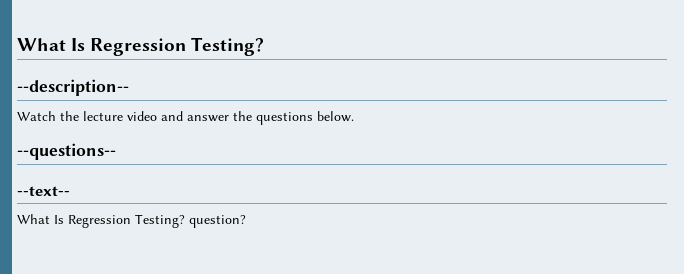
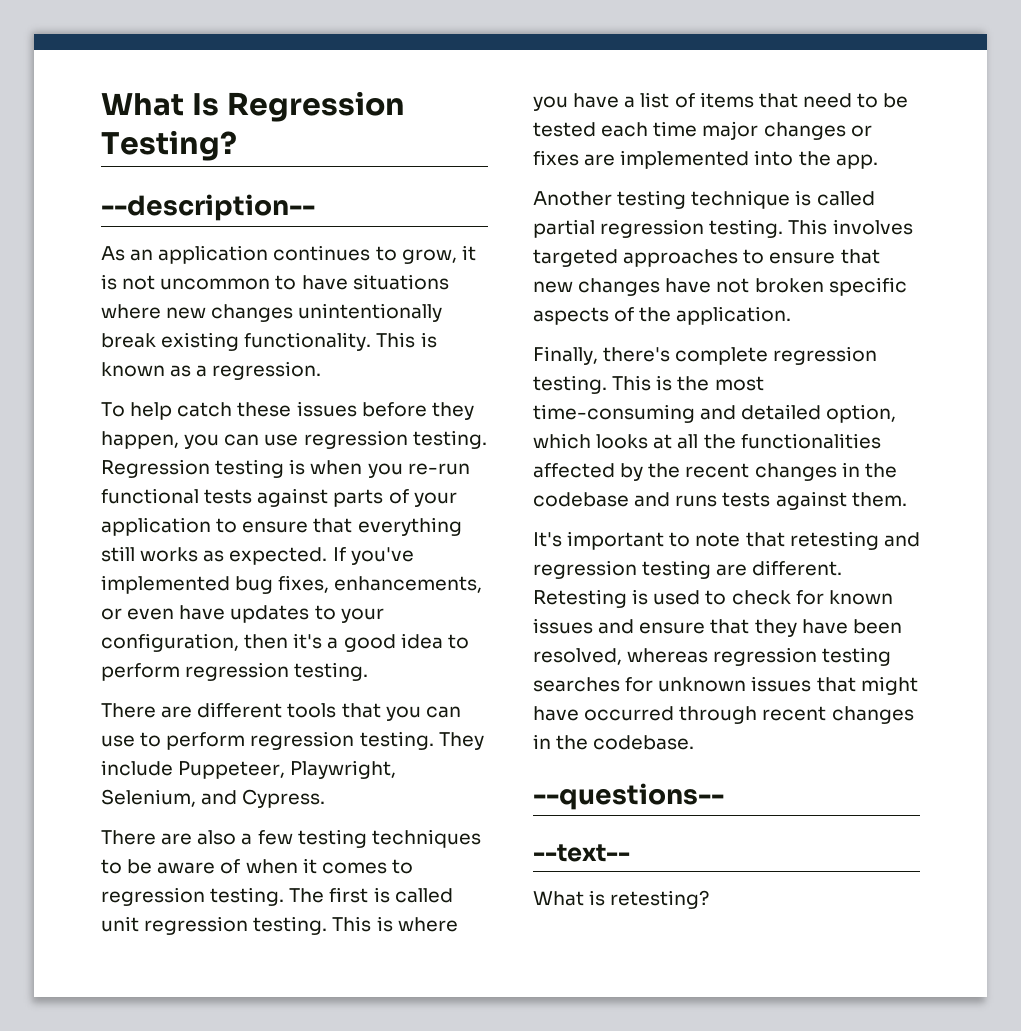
[17,111,354,125] Watch the lecture video and answer the questions below. -> [101,245,476,264] [101,274,449,290] [101,303,443,322] [101,332,437,351] [101,361,322,380] [101,401,474,420] [101,430,487,449] [101,459,470,478] [101,488,457,507] [101,517,462,536] [101,546,414,565] [101,575,483,594] [101,605,384,623] [101,633,469,652] [101,662,369,681] [101,702,461,721] [101,731,484,750] [101,760,397,779] [101,789,326,808] [101,829,481,848] [101,858,413,874] [101,887,453,906] [101,916,458,935] [533,92,909,111] [533,121,872,140] [533,150,878,169] [533,190,875,209] [533,219,913,238] [533,249,880,267] [533,277,907,296] [533,306,792,325] [533,346,878,365] [533,375,764,394] [533,404,897,423] [533,433,881,449] [533,462,897,481] [533,491,907,510] [533,531,920,550] [533,560,843,579] [533,589,893,608] [533,618,902,637] [533,647,892,666] [533,676,918,695] [533,706,914,724] [533,734,695,750] As an application continues to grow, it is not uncommon to have situations where new changes unintentionally break existing functionality. This is known as a regression. // To help catch these issues before they happen, you can use regression testing. Regression testing is when you re-run functional tests against parts of your application to ensure that everything still works as expected. If you've implemented bug fixes, enhancements, or even have updates to your configuration, then it's a good idea to perform regression testing. // There are different tools that you can use to perform regression testing. They include Puppeteer, Playwright, Selenium, and Cypress. // There are also a few testing techniques to be aware of when it comes to regression testing. The first is called unit regression testing. This is where you have a list of items that need to be tested each time major changes or fixes are implemented into the app. // Another testing technique is called partial regression testing. This involves targeted approaches to ensure that new changes have not broken specific aspects of the application. // Finally, there's complete regression testing. This is the most time-consuming and detailed option, which looks at all the functionalities affected by the recent changes in the codebase and runs tests against them. // It's important to note that retesting and regression testing are different. Retesting is used to check for known issues and ensure that they have been resolved, whereas regression testing searches for unknown issues that might have occurred through recent changes in the codebase.
[54,214,246,228] Is Regression Testing? question? -> [589,890,710,909] is retesting?

